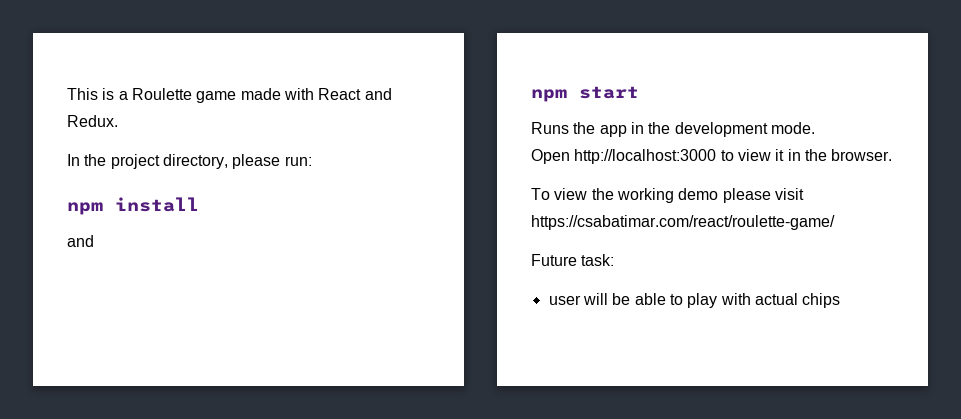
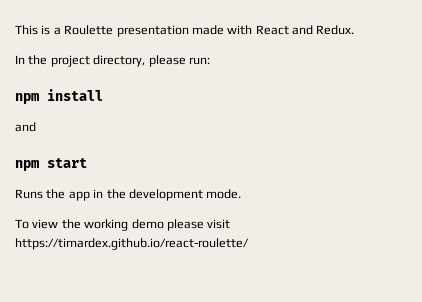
[196,91,237,103] game -> [116,25,189,37] presentation
[531,149,893,164] // Open http://localhost:3000 to view it in the browser. -> (242, 194) none
[531,215,835,230] [531,254,615,266] [548,293,841,308] https://csabatimar.com/react/roulette-game/ // Future task: // user will be able to play with actual chips -> [15,238,249,250] https://timardex.github.io/react-roulette/

